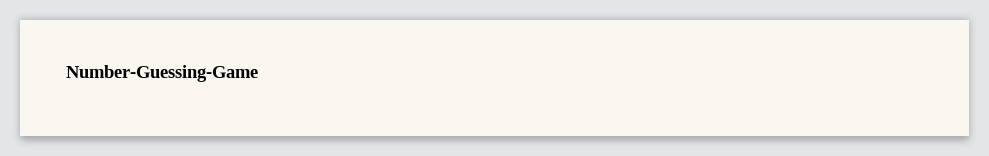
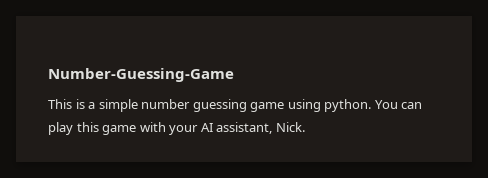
(258, 73) none -> [48,99,423,112] [48,122,305,135] // This is a simple number guessing game using python. You can play this game with your AI assistant, Nick.

